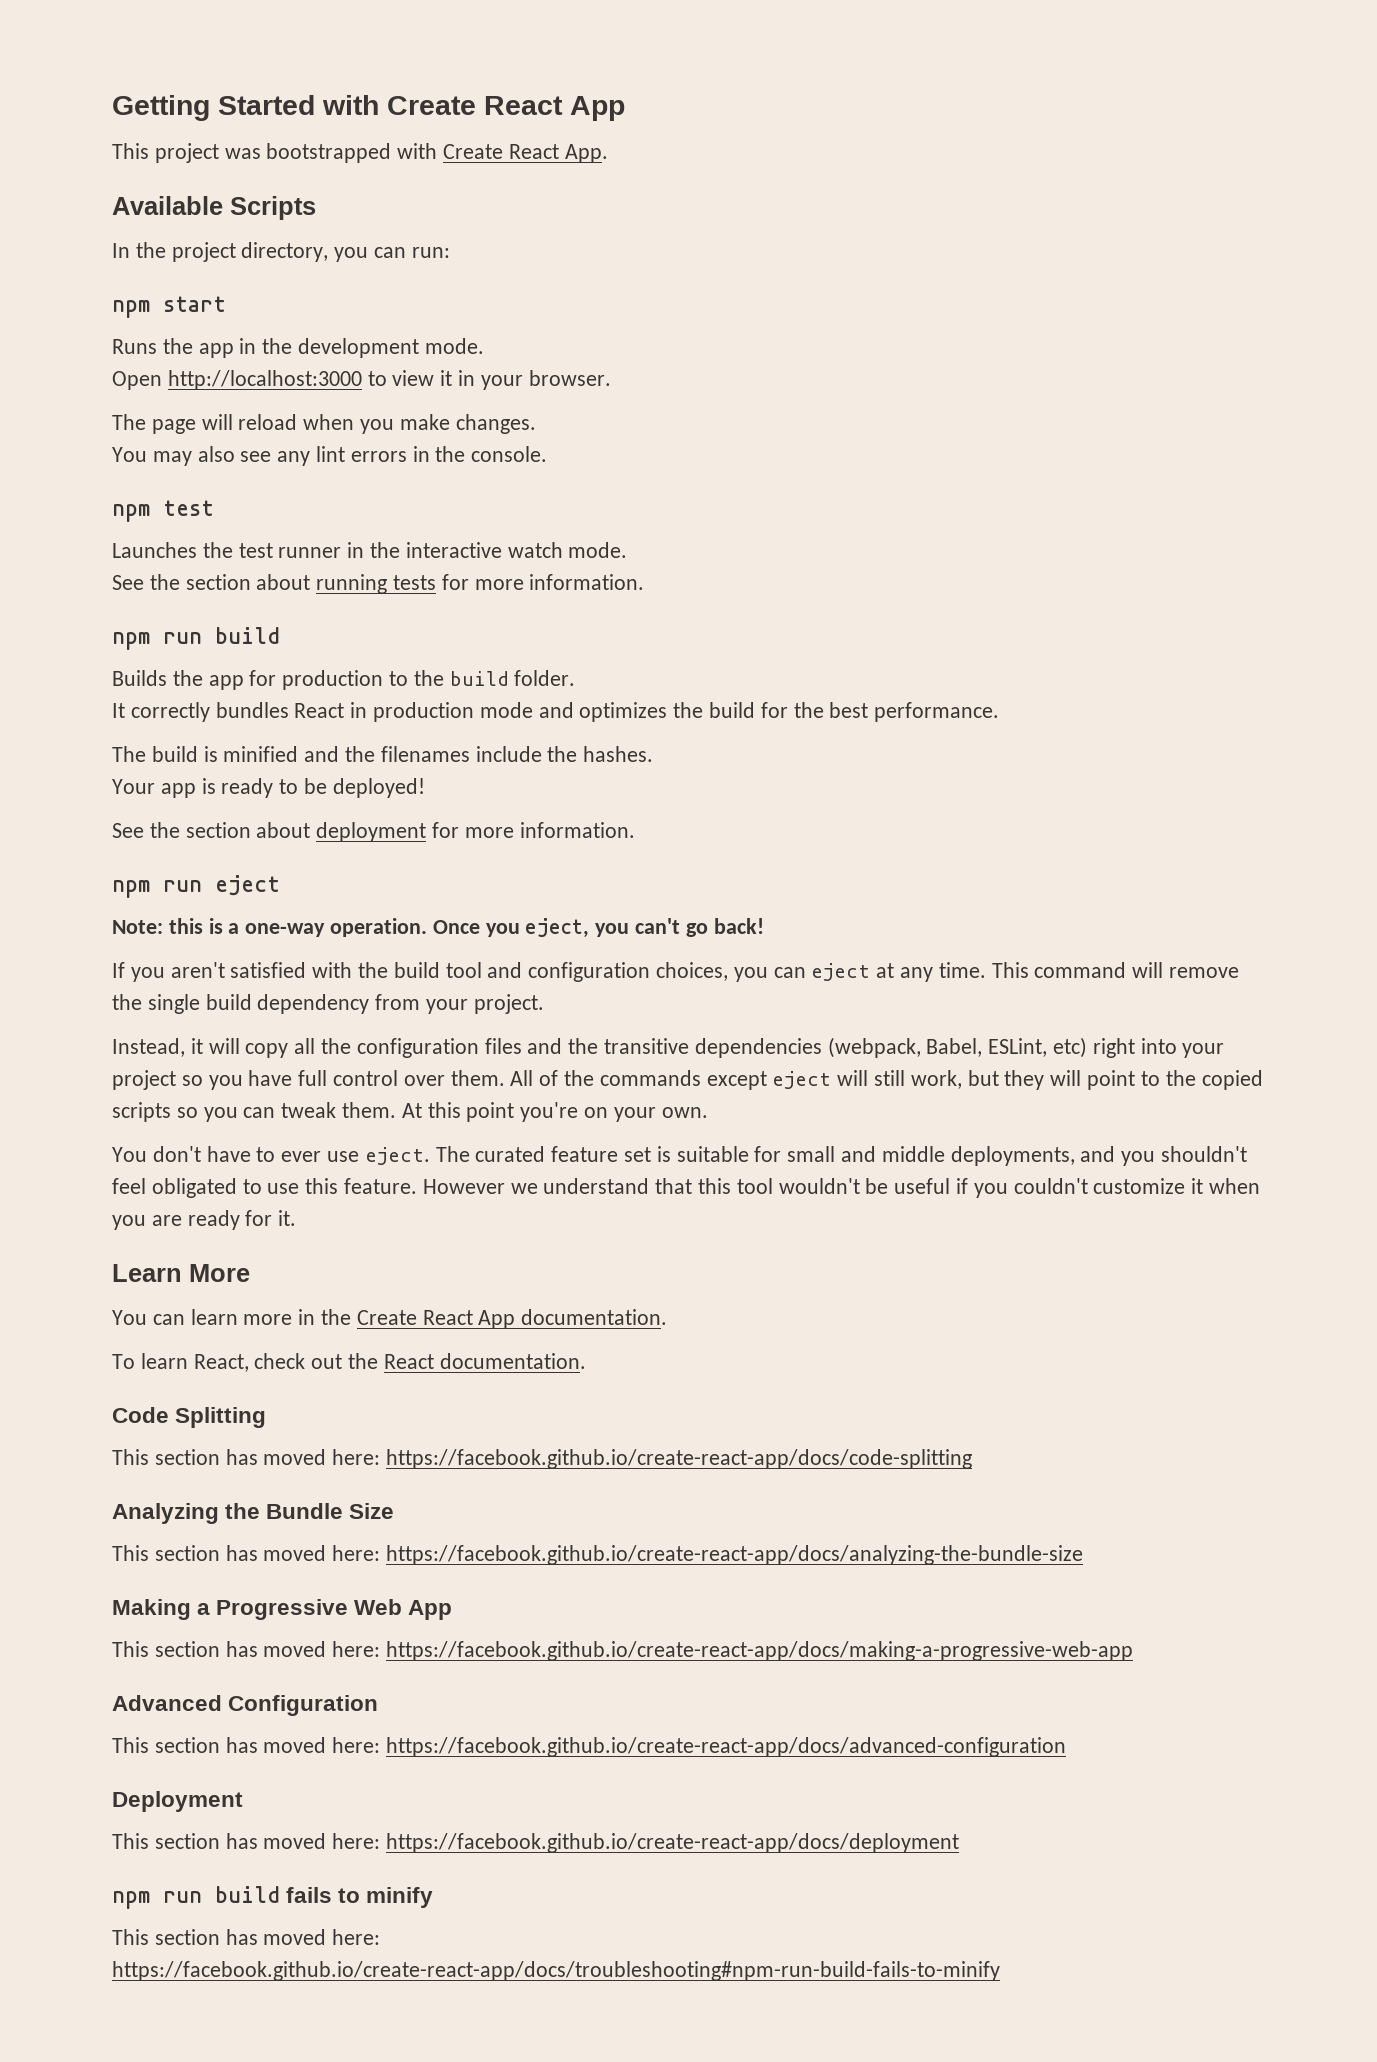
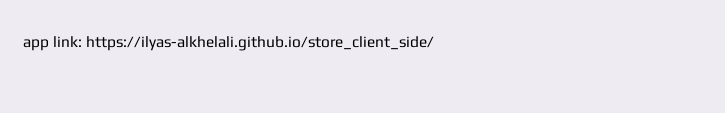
[112,95,625,121] [112,143,608,163] [112,196,316,220] [112,242,450,262] [112,296,226,318] [112,338,484,358] [112,370,611,390] [112,414,536,434] [112,446,548,466] [112,500,214,522] [112,542,628,558] [112,574,645,594] [112,627,280,650] [112,670,576,690] [112,702,1000,722] [112,746,654,762] [112,778,425,798] [112,822,635,842] [112,875,280,898] [112,918,764,938] [112,962,1240,982] [112,994,544,1014] [112,1037,1225,1058] [112,1070,1263,1090] [112,1102,708,1122] [112,1146,1248,1166] [112,1178,1261,1198] [112,1210,297,1230] [112,1264,250,1282] [112,1309,668,1329] [112,1353,586,1372] [112,1407,267,1428] [112,1449,973,1469] [112,1503,395,1524] [112,1545,1084,1565] [112,1599,453,1620] [112,1641,1134,1661] [112,1695,379,1716] [112,1737,1067,1757] [112,1791,243,1812] [112,1833,960,1853] [112,1886,434,1909] [112,1929,381,1945] [112,1961,1000,1981] Getting Started with Create React App // This project was bootstrapped with Create React App. // Available Scripts // In the project directory, you can run: // npm start // Runs the app in the development mode. // Open http://localhost:3000 to view it in your browser. // The page will reload when you make changes. // You may also see any lint errors in the console. // npm test // Launches the test runner in the interactive watch mode. // See the section about running tests for more information. // npm run build // Builds the app for production to the build folder. // It correctly bundles React in production mode and optimizes the build for the best performance. // The build is minified and the filenames include the hashes. // Your app is ready to be deployed! // See the section about deployment for more information. // npm run eject // Note: this is a one-way operation. Once you eject, you can't go back! // If you aren't satisfied with the build tool and configuration choices, you can eject at any time. This command will remove the single build dependency from your project. // Instead, it will copy all the configuration files and the transitive dependencies (webpack, Babel, ESLint, etc) right into your project so you have full control over them. All of the commands except eject will still work, but they will point to the copied scripts so you can tweak them. At this point you're on your own. // You don't have to ever use eject. The curated feature set is suitable for small and middle deployments, and you shouldn't feel obligated to use this feature. However we understand that this tool wouldn't be useful if you couldn't customize it when you are ready for it. // Learn More // You can learn more in the Create React App documentation. // To learn React, check out the React documentation. // Code Splitting // This section has moved here: https://facebook.github.io/create-react-app/docs/code-splitting // Analyzing the Bundle Size // This section has moved here: https://facebook.github.io/create-react-app/docs/analyzing-the-bundle-size // Making a Progressive Web App // This section has moved here: https://facebook.github.io/create-react-app/docs/making-a-progressive-web-app // Advanced Configuration // This section has moved here: https://facebook.github.io/create-react-app/docs/advanced-configuration // Deployment // This section has moved here: https://facebook.github.io/create-react-app/docs/deployment // npm run build fails to minify // This section has moved here: https://facebook.github.io/create-react-app/docs/troubleshooting#npm-run-build-fails-to-minify -> [23,36,435,51] app link: https://ilyas-alkhelali.github.io/store_client_side/

